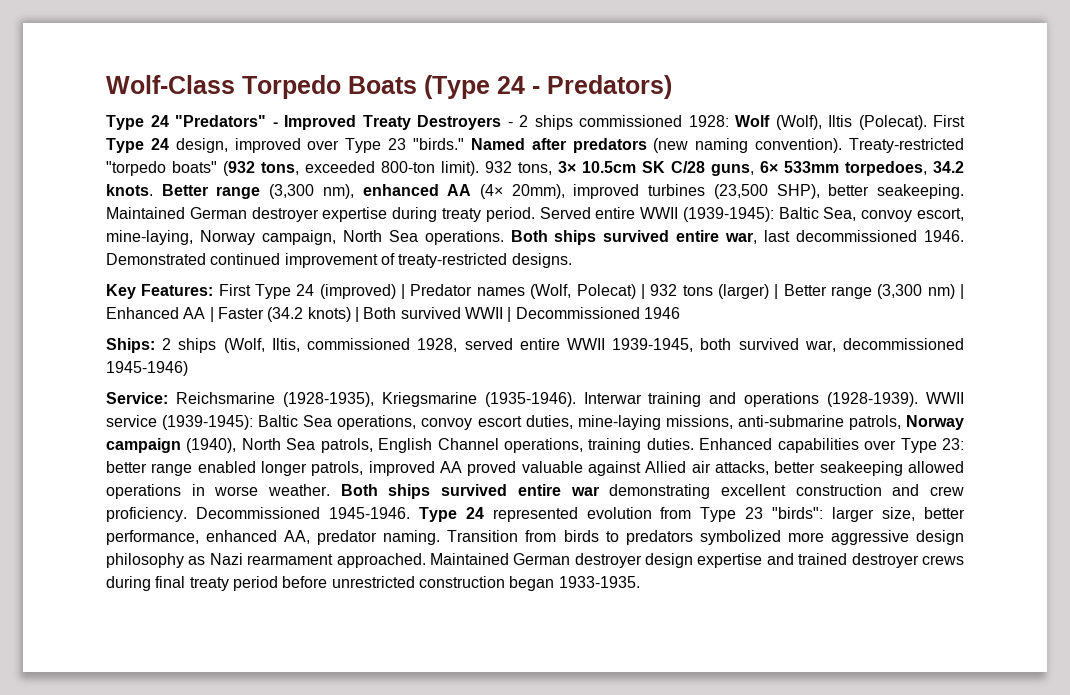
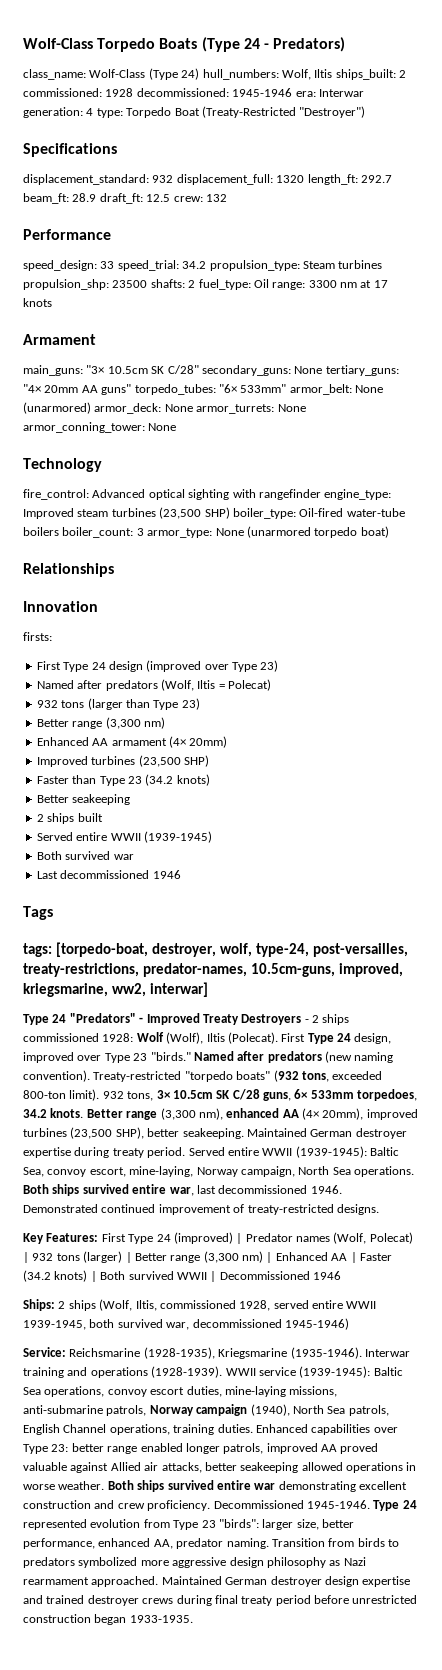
(672, 87) none -> [23,68,406,80] [23,88,364,97] [23,106,366,118] [23,143,117,157] [23,174,392,185] [23,193,227,204] [23,229,111,240] [23,260,383,271] [23,279,388,290] [23,298,52,307] [23,334,96,345] [23,365,399,376] [23,384,383,395] [23,402,306,414] [23,422,177,433] [23,458,102,472] [23,489,392,500] [23,507,405,519] [23,526,389,538] [23,563,114,577] [23,601,98,612] [23,632,52,641] [36,660,279,672] [36,679,271,691] [36,698,200,710] [36,717,165,729] [36,736,228,748] [36,755,209,767] [36,774,210,786] [36,794,131,805] [36,813,103,824] [36,831,212,843] [36,851,134,860] [36,870,181,879] [23,906,53,920] [23,942,408,957] [23,963,403,977] [23,982,208,997] // class_name: Wolf-Class (Type 24) hull_numbers: Wolf, Iltis ships_built: 2 commissioned: 1928 decommissioned: 1945-1946 era: Interwar generation: 4 type: Torpedo Boat (Treaty-Restricted "Destroyer") // Specifications // displacement_standard: 932 displacement_full: 1320 length_ft: 292.7 beam_ft: 28.9 draft_ft: 12.5 crew: 132 // Performance // speed_design: 33 speed_trial: 34.2 propulsion_type: Steam turbines propulsion_shp: 23500 shafts: 2 fuel_type: Oil range: 3300 nm at 17 knots // Armament // main_guns: "3× 10.5cm SK C/28" secondary_guns: None tertiary_guns: "4× 20mm AA guns" torpedo_tubes: "6× 533mm" armor_belt: None (unarmored) armor_deck: None armor_turrets: None armor_conning_tower: None // Technology // fire_control: Advanced optical sighting with rangefinder engine_type: Improved steam turbines (23,500 SHP) boiler_type: Oil-fired water-tube boilers boiler_count: 3 armor_type: None (unarmored torpedo boat) // Relationships // Innovation // firsts: // First Type 24 design (improved over Type 23) // Named after predators (Wolf, Iltis = Polecat) // 932 tons (larger than Type 23) // Better range (3,300 nm) // Enhanced AA armament (4× 20mm) // Improved turbines (23,500 SHP) // Faster than Type 23 (34.2 knots) // Better seakeeping // 2 ships built // Served entire WWII (1939-1945) // Both survived war // Last decommissioned 1946 // Tags // tags: [torpedo-boat, destroyer, wolf, type-24, post-versailles, treaty-restrictions, predator-names, 10.5cm-guns, improved, kriegsmarine, ww2, interwar]

